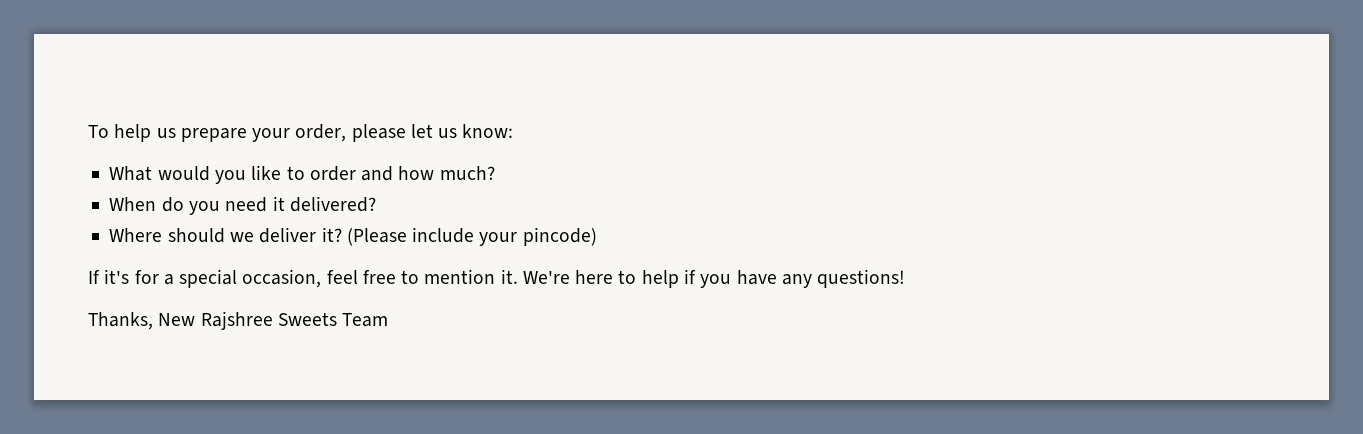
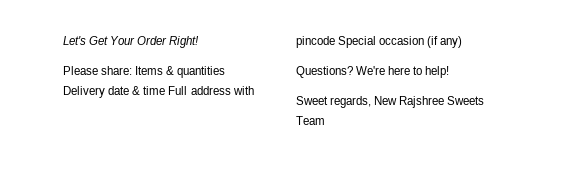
[88,124,514,142] [109,165,495,184] [109,196,376,215] [109,227,597,246] [88,269,906,288] [88,312,153,330] To help us prepare your order, please let us know: // What would you like to order and how much? // When do you need it delivered? // Where should we deliver it? (Please include your pincode) // If it's for a special occasion, feel free to mention it. We're here to help if you have any questions! // Thanks, -> [63,36,200,48] [63,66,226,78] [63,86,254,98] [296,36,463,48] [296,66,450,78] [296,96,372,108] Let's Get Your Order Right! // Please share: Items & quantities Delivery date & time Full address with pincode Special occasion (if any) // Questions? We're here to help! // Sweet regards,

